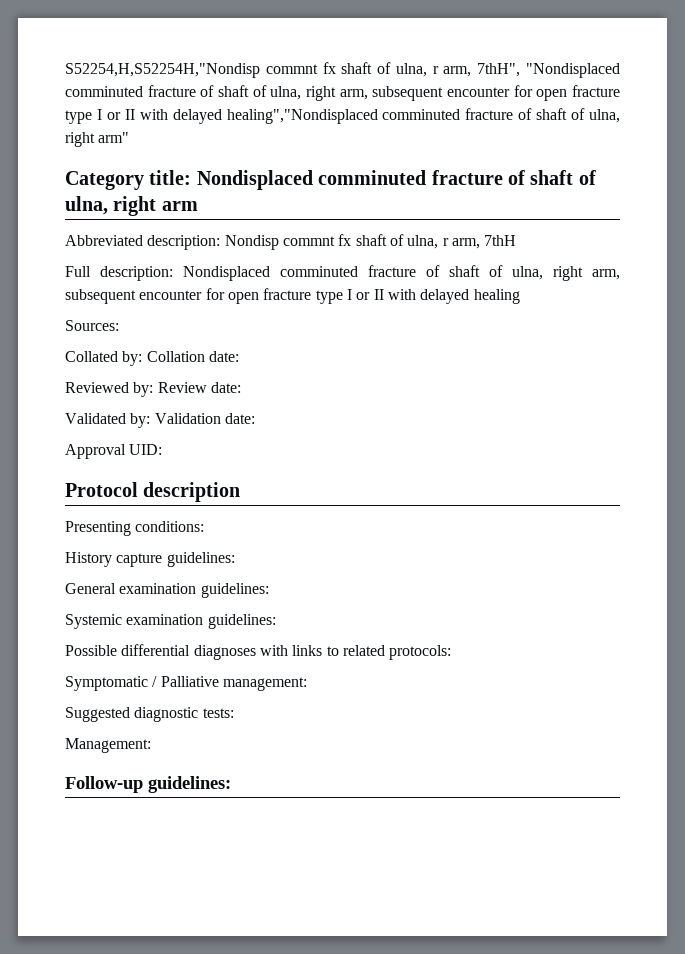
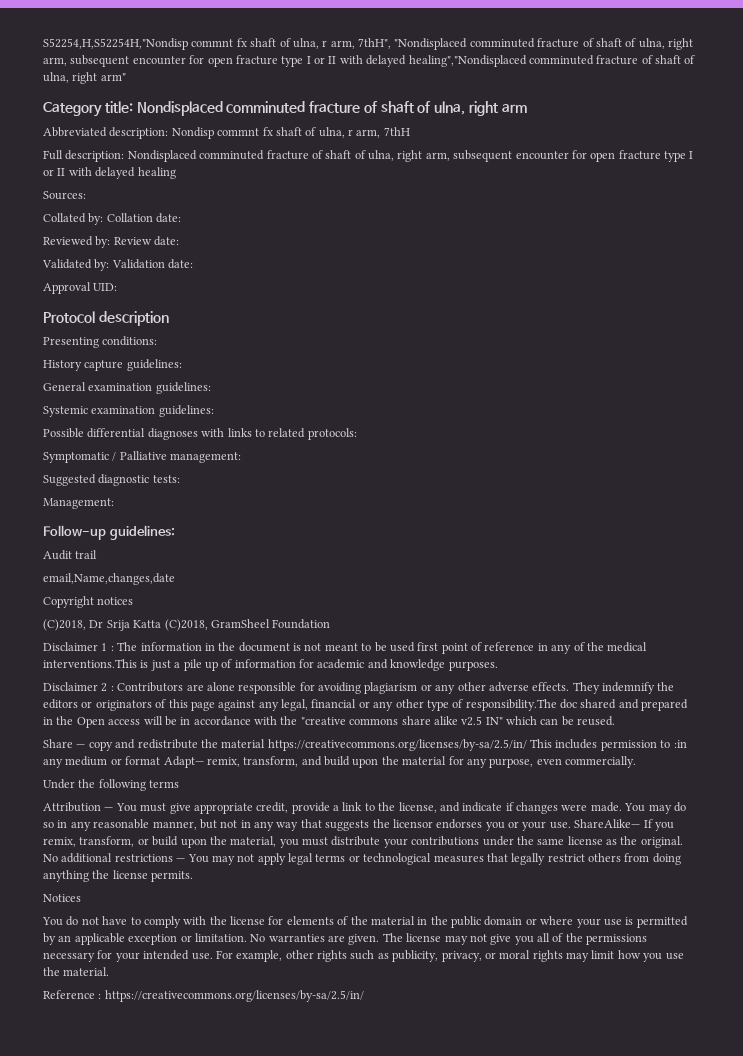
(231, 784) none -> [43,550,98,560] [43,573,175,585] [43,596,134,608] [43,619,331,631] [43,642,648,654] [43,659,498,671] [43,682,675,694] [43,699,689,711] [43,716,616,728] [43,739,687,751] [43,756,636,768] [43,779,180,791] [43,802,686,814] [43,819,674,831] [43,836,683,848] [43,853,681,865] [43,870,194,882] [43,894,81,902] [42,916,688,928] [43,933,648,945] [43,950,684,962] [43,967,110,976] [43,990,364,1002] // Audit trail // email,Name,changes,date // Copyright notices // (C)2018, Dr Srija Katta (C)2018, GramSheel Foundation // Disclaimer 1 : The information in the document is not meant to be used first point of reference in any of the medical interventions.This is just a pile up of information for academic and knowledge purposes. // Disclaimer 2 : Contributors are alone responsible for avoiding plagiarism or any other adverse effects. They indemnify the editors or originators of this page against any legal, financial or any other type of responsibility.The doc shared and prepared in the Open access will be in accordance with the "creative commons share alike v2.5 IN" which can be reused. // Share — copy and redistribute the material https://creativecommons.org/licenses/by-sa/2.5/in/ This includes permission to :in any medium or format Adapt— remix, transform, and build upon the material for any purpose, even commercially. // Under the following terms // Attribution — You must give appropriate credit, provide a link to the license, and indicate if changes were made. You may do so in any reasonable manner, but not in any way that suggests the licensor endorses you or your use. ShareAlike— If you remix, transform, or build upon the material, you must distribute your contributions under the same license as the original. No additional restrictions — You may not apply legal terms or technological measures that legally restrict others from doing anything the license permits. // Notices // You do not have to comply with the license for elements of the material in the public domain or where your use is permitted by an applicable exception or limitation. No warranties are given. The license may not give you all of the permissions necessary for your intended use. For example, other rights such as publicity, privacy, or moral rights may limit how you use the material. // Reference : https://creativecommons.org/licenses/by-sa/2.5/in/

